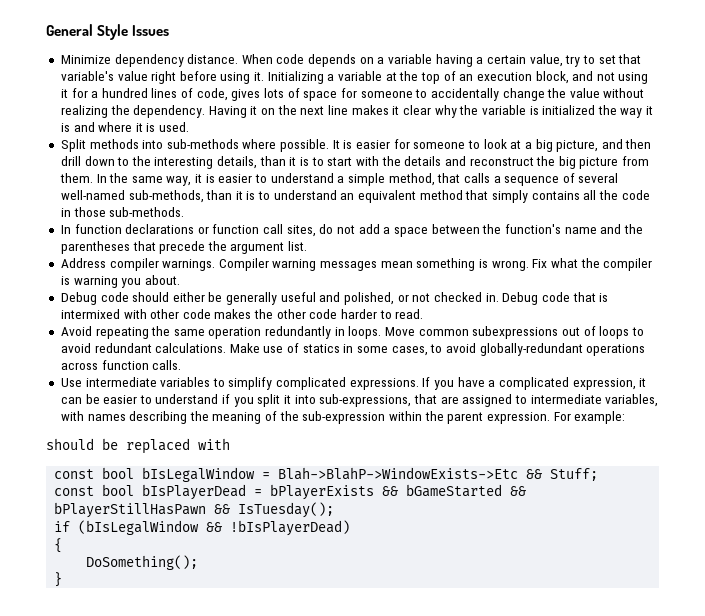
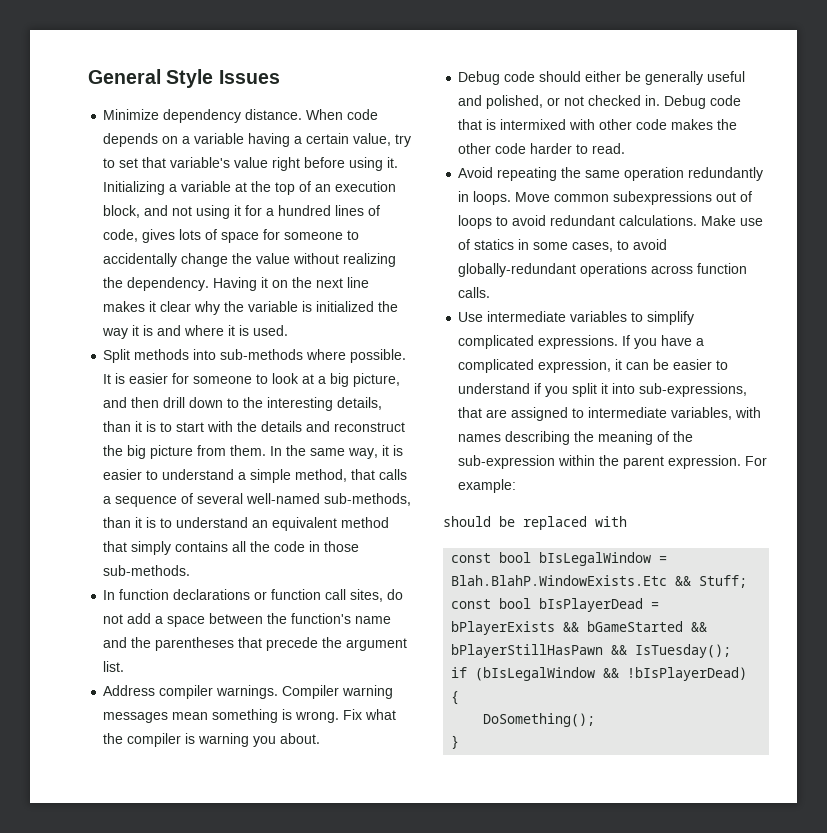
[278,467,519,480] Blah->BlahP->WindowExists->Etc -> [451,575,668,586] Blah.BlahP.WindowExists.Etc

